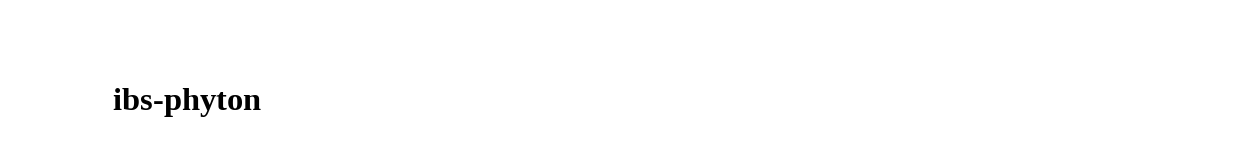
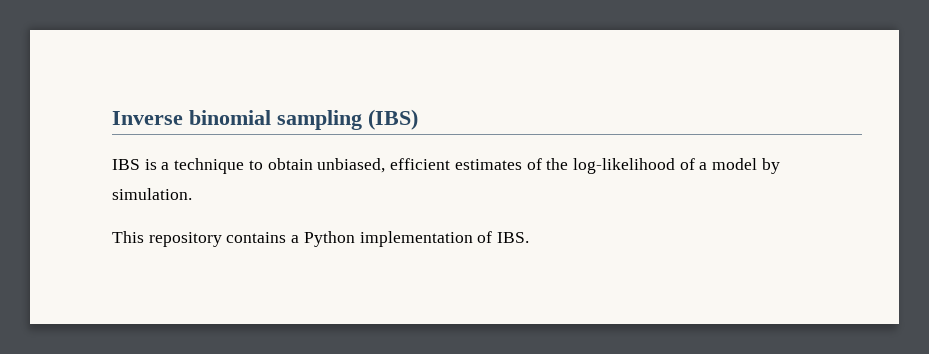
[113,88,261,117] ibs-phyton -> [112,109,418,130] [112,158,780,174] [112,188,192,200] [112,231,530,247] Inverse binomial sampling (IBS) // IBS is a technique to obtain unbiased, efficient estimates of the log-likelihood of a model by simulation. // This repository contains a Python implementation of IBS.

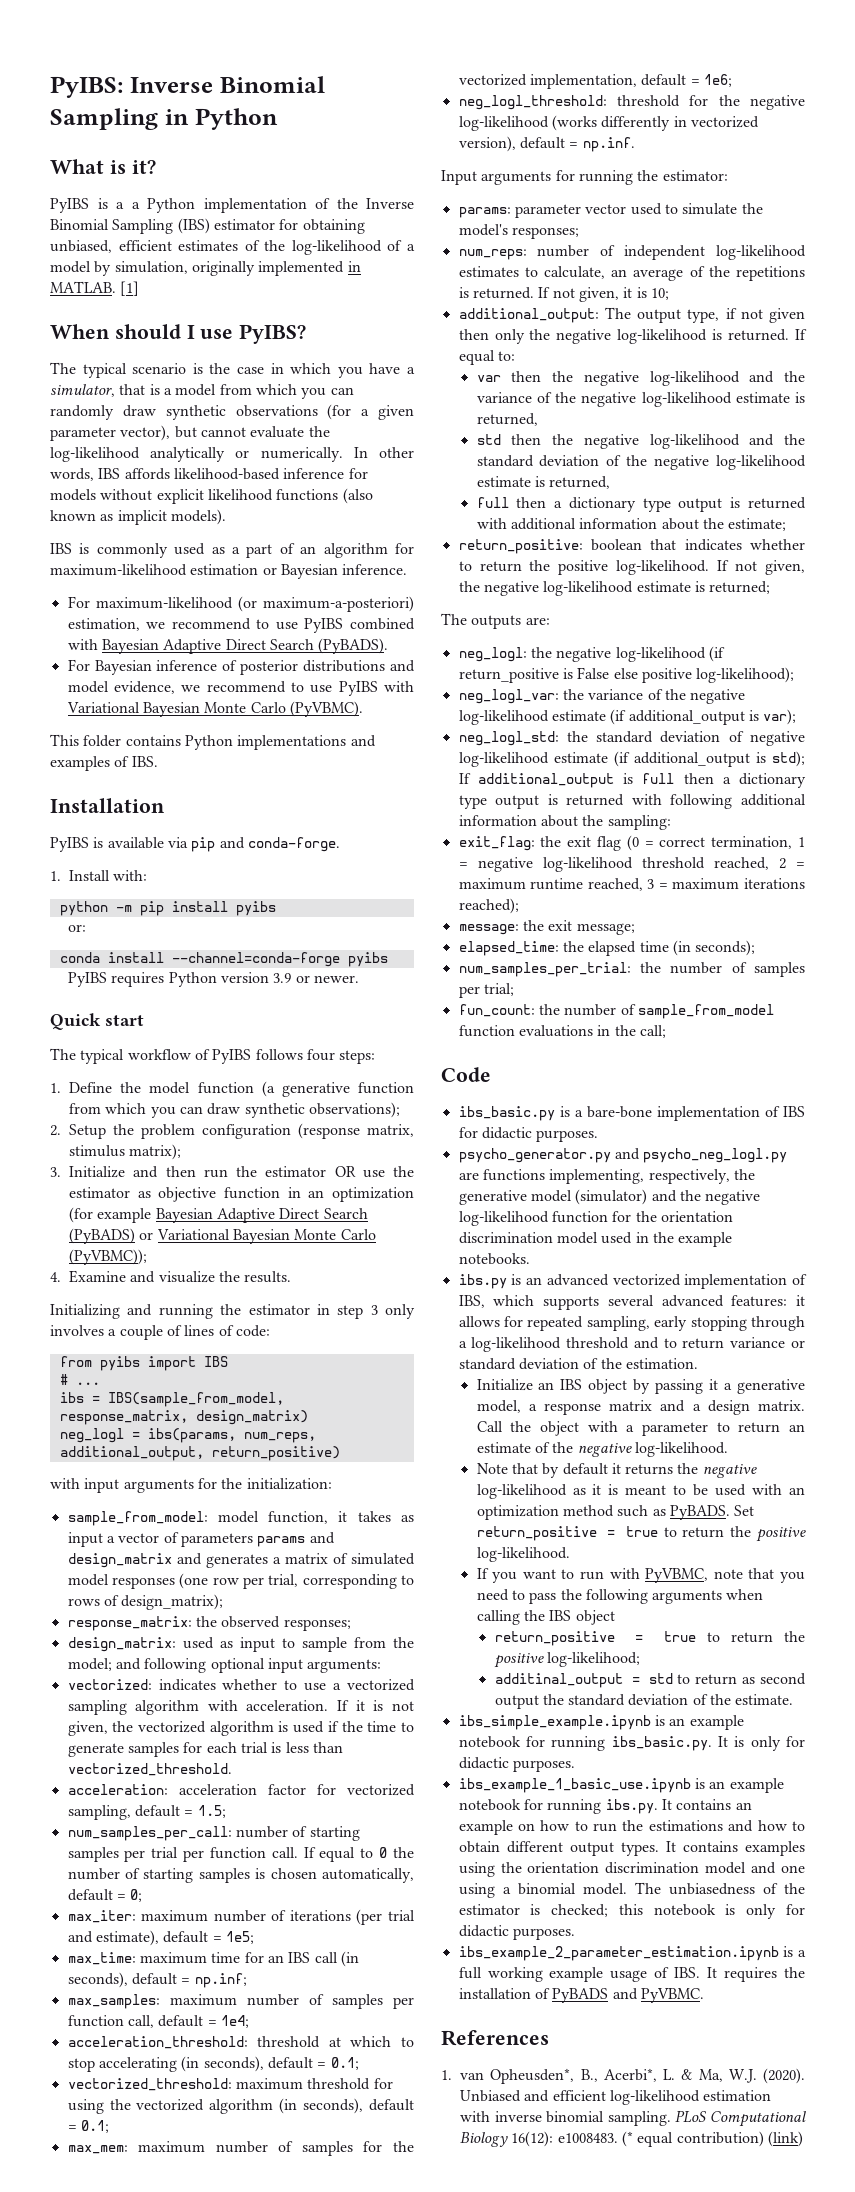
[112,109,418,130] [112,158,313,174] Inverse binomial sampling (IBS) // IBS is a technique to obtain -> [50,76,325,98] [50,108,278,130] [50,159,156,174] [50,198,414,213] [50,218,365,234] PyIBS: Inverse Binomial Sampling in Python // What is it? // PyIBS is a a Python implementation of the Inverse Binomial Sampling (IBS) estimator for obtaining
[112,188,192,200] [112,231,530,247] simulation. // This repository contains a Python implementation of IBS. -> [114,261,361,276] [50,281,140,296] [50,324,307,344] [50,362,415,378] [50,384,354,399] [50,404,414,420] [50,425,330,441] [50,447,414,462] [50,468,368,481] [50,488,373,504] [50,509,226,525] [50,543,414,558] [50,564,408,579] [67,596,414,612] [67,618,415,633] [67,638,389,654] [67,659,415,675] [67,681,414,696] [66,701,363,717] [50,734,376,750] [50,756,158,771] [50,798,165,813] [50,837,340,852] [50,870,148,881] [59,901,276,916] [67,924,86,932] [59,952,388,967] [67,972,359,987] [50,1013,144,1030] [50,1048,376,1064] [50,1081,414,1097] [69,1102,400,1118] [50,1123,414,1139] [69,1144,182,1160] [50,1166,414,1178] [69,1187,414,1202] [69,1207,368,1223] [69,1228,376,1244] [69,1249,147,1265] [50,1270,292,1283] [50,1304,415,1319] [50,1325,270,1340] [59,1356,228,1371] [59,1374,100,1385] [59,1392,284,1407] [59,1410,308,1425] [59,1428,316,1443] [59,1446,340,1461] [50,1478,332,1493] [67,1511,414,1526] [67,1532,335,1547] [67,1553,415,1568] [67,1573,414,1589] [67,1594,224,1610] [67,1616,351,1631] [67,1637,414,1652] [67,1658,382,1673] [67,1679,415,1691] [67,1700,414,1715] [67,1721,414,1736] [67,1742,343,1757] [67,1763,232,1776] [67,1784,415,1796] [67,1805,226,1820] [67,1826,360,1841] [67,1847,414,1862] [67,1868,414,1883] [67,1889,143,1902] [67,1909,415,1925] [67,1930,254,1946] [67,1951,359,1967] [67,1972,247,1988] [67,1994,414,2009] [67,2015,249,2028] [67,2036,415,2049] [67,2056,359,2072] [67,2078,393,2091] [67,2098,414,2114] [67,2120,109,2133] [67,2141,414,2156] [458,74,732,89] [458,95,805,110] [458,115,759,131] [458,136,635,152] [441,170,728,185] [458,203,763,218] [458,224,579,239] [458,245,806,260] [458,266,805,281] [458,287,669,302] [458,307,805,323] [458,329,807,344] [458,350,515,365] [476,371,805,386] [476,392,805,407] [476,413,538,426] [476,434,805,449] [476,455,806,470] [476,476,611,489] [476,497,806,512] [476,518,787,531] [458,539,805,554] [458,560,805,575] [458,581,771,596] [441,613,550,629] [458,646,725,662] [458,667,795,683] [458,689,746,704] [458,709,797,725] [458,731,805,746] [458,751,805,767] [458,773,807,788] [458,794,806,809] [458,815,671,830] [458,835,805,851] [458,857,805,872] [458,878,805,891] [458,898,519,914] [458,920,635,935] [458,940,756,956] [458,962,805,977] [458,983,514,998] [458,1004,774,1019] [458,1025,666,1038] [441,1067,491,1082] [458,1106,805,1121] [458,1127,599,1142] [458,1148,788,1163] [458,1169,755,1184] [458,1189,761,1205] [458,1211,733,1226] [458,1232,733,1247] [458,1253,530,1265] [458,1274,807,1289] [458,1295,805,1310] [458,1316,805,1331] [458,1337,805,1352] [458,1358,698,1370] [476,1379,805,1394] [476,1400,805,1415] [476,1421,805,1436] [476,1442,728,1457] [476,1463,757,1478] [476,1484,805,1499] [476,1505,755,1520] [476,1526,806,1542] [476,1547,570,1562] [476,1568,805,1583] [476,1589,764,1604] [476,1610,615,1625] [494,1631,805,1646] [493,1652,640,1668] [494,1673,806,1688] [494,1694,794,1709] [458,1715,744,1730] [458,1736,805,1751] [458,1757,575,1772] [458,1778,784,1793] [458,1799,752,1814] [458,1820,805,1835] [458,1841,805,1856] [458,1862,805,1877] [458,1882,805,1898] [458,1904,805,1919] [458,1925,575,1940] [458,1946,806,1961] [458,1967,805,1982] [458,1988,704,2003] [441,2030,549,2046] [441,2068,805,2084] [460,2090,772,2105] [460,2110,806,2127] [460,2131,803,2147] simulation, originally implemented in MATLAB. [1] // When should I use PyIBS? // The typical scenario is the case in which you have a simulator, that is a model from which you can randomly draw synthetic observations (for a given parameter vector), but cannot evaluate the log-likelihood analytically or numerically. In other words, IBS affords likelihood-based inference for models without explicit likelihood functions (also known as implicit models). // IBS is commonly used as a part of an algorithm for maximum-likelihood estimation or Bayesian inference. // For maximum-likelihood (or maximum-a-posteriori) estimation, we recommend to use PyIBS combined with Bayesian Adaptive Direct Search (PyBADS). // For Bayesian inference of posterior distributions and model evidence, we recommend to use PyIBS with Variational Bayesian Monte Carlo (PyVBMC). // This folder contains Python implementations and examples of IBS. // Installation // PyIBS is available via pip and conda-forge. // 1. Install with: // python -m pip install pyibs // or: // conda install --channel=conda-forge pyibs // PyIBS requires Python version 3.9 or newer. // Quick start // The typical workflow of PyIBS follows four steps: // 1. Define the model function (a generative function from which you can draw synthetic observations); // 2. Setup the problem configuration (response matrix, stimulus matrix); // 3. Initialize and then run the estimator OR use the estimator as objective function in an optimization (for example Bayesian Adaptive Direct Search (PyBADS) or Variational Bayesian Monte Carlo (PyVBMC)); // 4. Examine and visualize the results. // Initializing and running the estimator in step 3 only involves a couple of lines of code: // from pyibs import IBS // # ... // ibs = IBS(sample_from_model, response_matrix, design_matrix) // neg_logl = ibs(params, num_reps, additional_output, return_positive) // with input arguments for the initialization: // sample_from_model: model function, it takes as input a vector of parameters params and design_matrix and generates a matrix of simulated model responses (one row per trial, corresponding to rows of design_matrix); // response_matrix: the observed responses; // design_matrix: used as input to sample from the model; and following optional input arguments: // vectorized: indicates whether to use a vectorized sampling algorithm with acceleration. If it is not given, the vectorized algorithm is used if the time to generate samples for each trial is less than vectorized_threshold. // acceleration: acceleration factor for vectorized sampling, default = 1.5; // num_samples_per_call: number of starting samples per trial per function call. If equal to 0 the number of starting samples is chosen automatically, default = 0; // max_iter: maximum number of iterations (per trial and estimate), default = 1e5; // max_time: maximum time for an IBS call (in seconds), default = np.inf; // max_samples: maximum number of samples per function call, default = 1e4; // acceleration_threshold: threshold at which to stop accelerating (in seconds), default = 0.1; // vectorized_threshold: maximum threshold for using the vectorized algorithm (in seconds), default = 0.1; // max_mem: maximum number of samples for the vectorized implementation, default = 1e6; // neg_logl_threshold: threshold for the negative log-likelihood (works differently in vectorized version), default = np.inf. // Input arguments for running the estimator: // params: parameter vector used to simulate the model's responses; // num_reps: number of independent log-likelihood estimates to calculate, an average of the repetitions is returned. If not given, it is 10; // additional_output: The output type, if not given then only the negative log-likelihood is returned. If equal to: // var then the negative log-likelihood and the variance of the negative log-likelihood estimate is returned, // std then the negative log-likelihood and the standard deviation of the negative log-likelihood estimate is returned, // full then a dictionary type output is returned with additional information about the estimate; // return_positive: boolean that indicates whether to return the positive log-likelihood. If not given, the negative log-likelihood estimate is returned; // The outputs are: // neg_logl: the negative log-likelihood (if return_positive is False else positive log-likelihood); // neg_logl_var: the variance of the negative log-likelihood estimate (if additional_output is var); // neg_logl_std: the standard deviation of negative log-likelihood estimate (if additional_output is std); If additional_output is full then a dictionary type output is returned with following additional information about the sampling: // exit_flag: the exit flag (0 = correct termination, 1 = negative log-likelihood threshold reached, 2 = maximum runtime reached, 3 = maximum iterations reached); // message: the exit message; // elapsed_time: the elapsed time (in seconds); // num_samples_per_trial: the number of samples per trial; // fun_count: the number of sample_from_model function evaluations in the call; // Code // ibs_basic.py is a bare-bone implementation of IBS for didactic purposes. // psycho_generator.py and psycho_neg_logl.py are functions implementing, respectively, the generative model (simulator) and the negative log-likelihood function for the orientation discrimination model used in the example notebooks. // ibs.py is an advanced vectorized implementation of IBS, which supports several advanced features: it allows for repeated sampling, early stopping through a log-likelihood threshold and to return variance or standard deviation of the estimation. // Initialize an IBS object by passing it a generative model, a response matrix and a design matrix. Call the object with a parameter to return an estimate of the negative log-likelihood. // Note that by default it returns the negative log-likelihood as it is meant to be used with an optimization method such as PyBADS. Set return_positive = true to return the positive log-likelihood. // If you want to run with PyVBMC, note that you need to pass the following arguments when calling the IBS object // return_positive = true to return the positive log-likelihood; // additinal_output = std to return as second output the standard deviation of the estimate. // ibs_simple_example.ipynb is an example notebook for running ibs_basic.py. It is only for didactic purposes. // ibs_example_1_basic_use.ipynb is an example notebook for running ibs.py. It contains an example on how to run the estimations and how to obtain different output types. It contains examples using the orientation discrimination model and one using a binomial model. The unbiasedness of the estimator is checked; this notebook is only for didactic purposes. // ibs_example_2_parameter_estimation.ipynb is a full working example usage of IBS. It requires the installation of PyBADS and PyVBMC. // References // 1. van Opheusden*, B., Acerbi*, L. & Ma, W.J. (2020). Unbiased and efficient log-likelihood estimation with inverse binomial sampling. PLoS Computational Biology 16(12): e1008483. (* equal contribution) (link)

